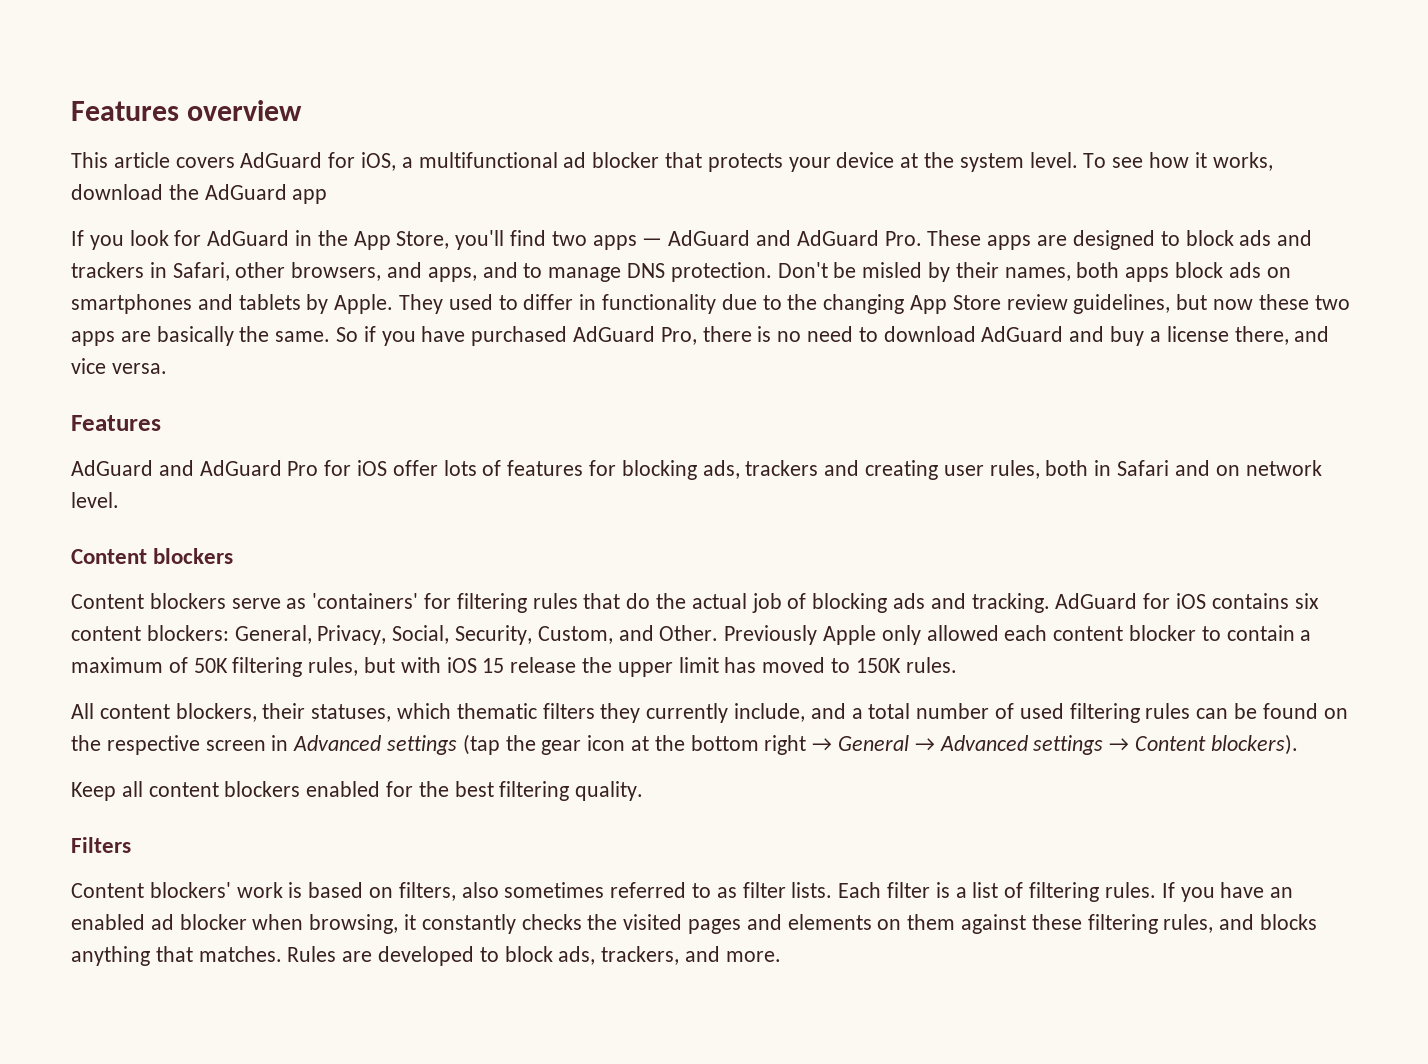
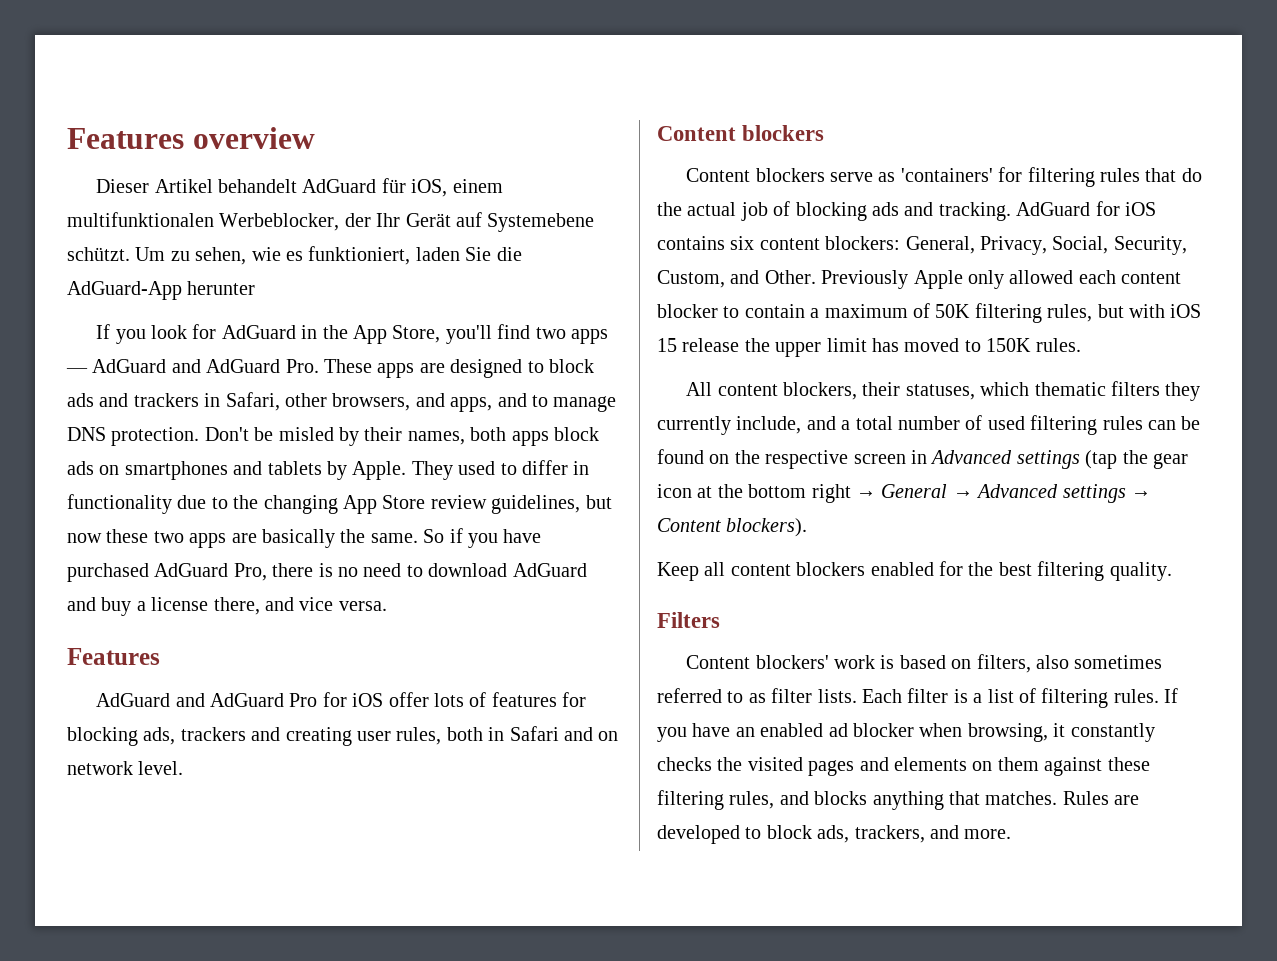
[71,152,1273,172] [71,184,328,204] This article covers AdGuard for iOS, a multifunctional ad blocker that protects your device at the system level. To see how it works, download the AdGuard app -> [96,178,503,197] [67,212,595,232] [67,246,522,265] [67,281,256,300] Dieser Artikel behandelt AdGuard für iOS, einem multifunktionalen Werbeblocker, der Ihr Gerät auf Systemebene schützt. Um zu sehen, wie es funktioniert, laden Sie die AdGuard-App herunter

